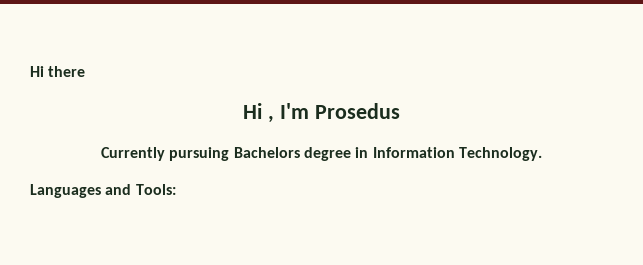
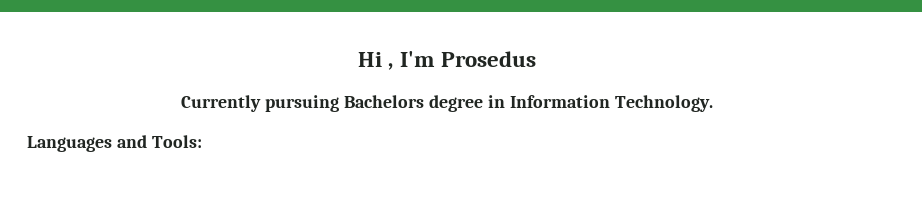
[30,66,86,77] [243,103,263,119] Hi there // Hi -> [358,52,383,67] Hi

